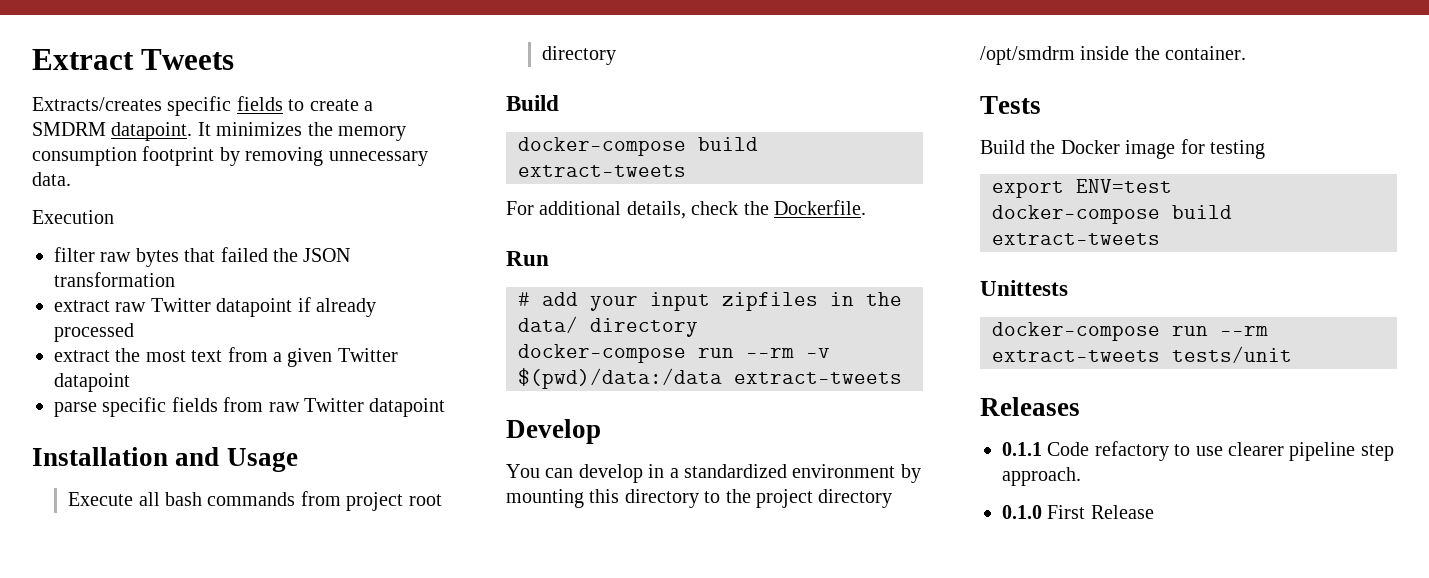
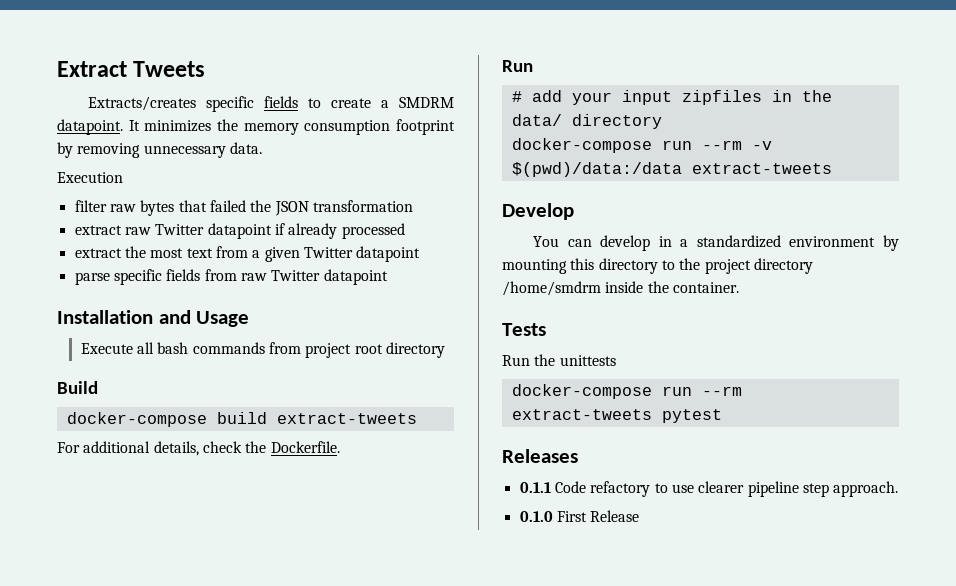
[980,46,1075,65] /opt/smdrm -> [502,281,601,296] /home/smdrm
[980,139,1265,159] [992,179,1172,198] [992,205,1232,224] [992,233,1160,245] [980,280,1068,296] Build the Docker image for testing // export ENV=test // docker-compose build extract-tweets // Unittests -> [502,354,616,366] Run the unittests
[1172,346,1292,363] tests/unit -> [661,409,722,423] pytest

